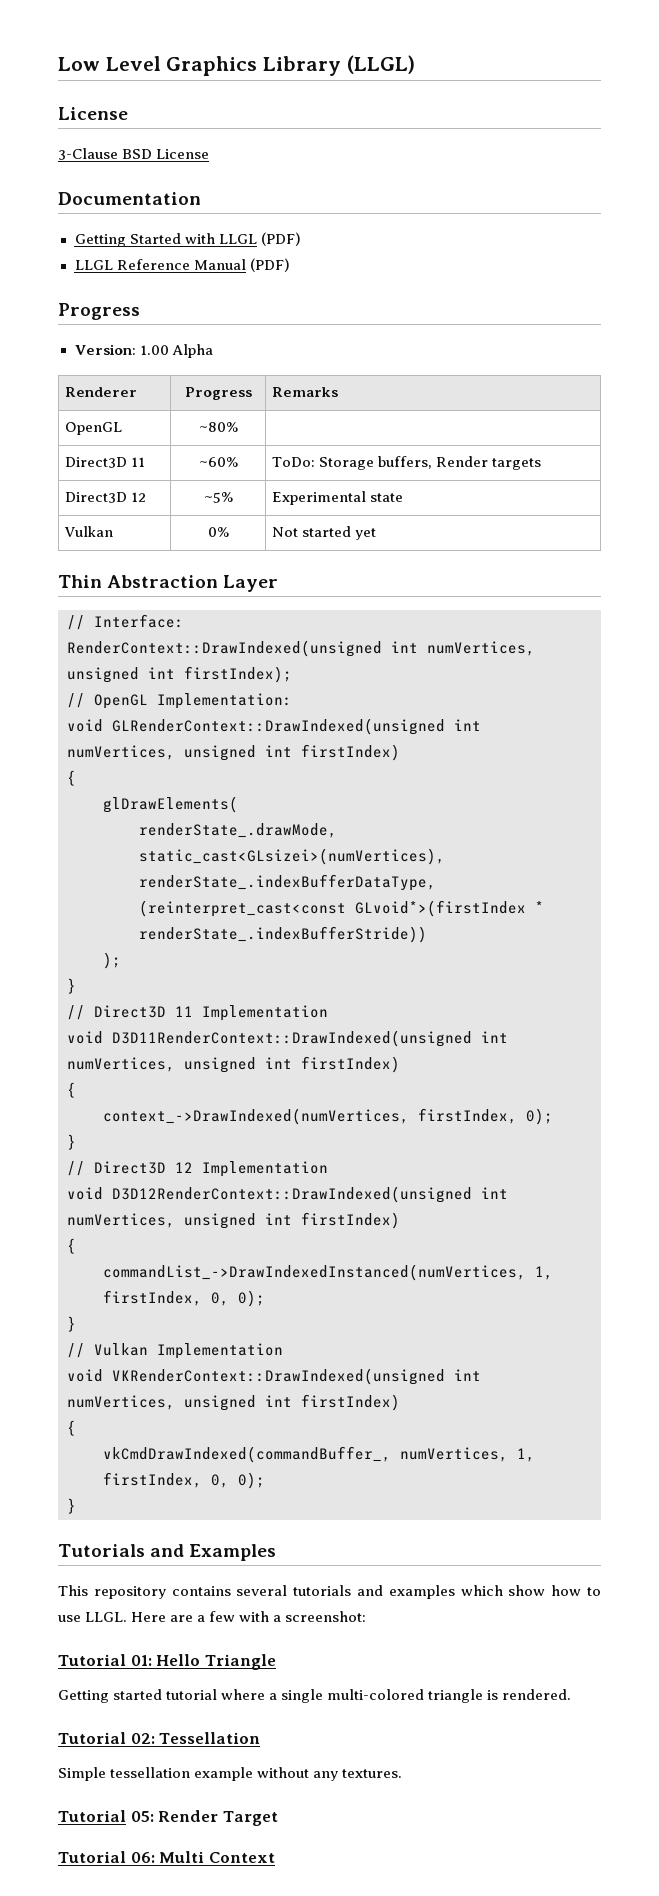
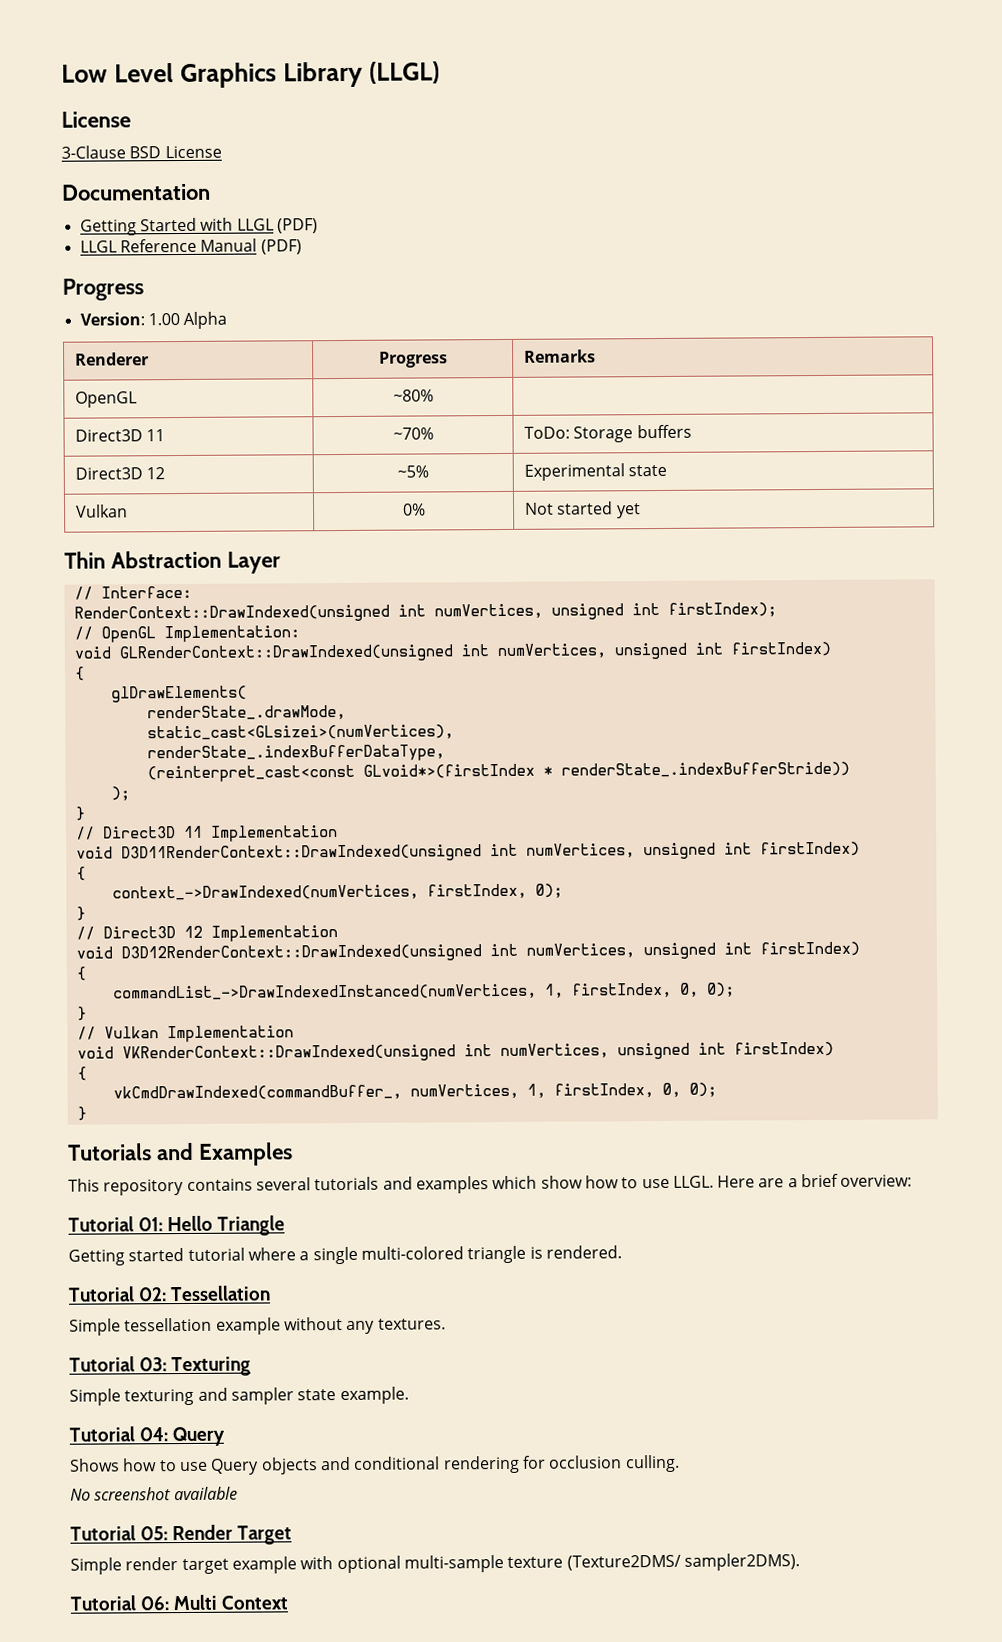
[198,457,238,467] ~60% -> [392,427,434,440] ~70%
[378,456,542,470] buffers, Render targets -> [636,424,692,439] buffers
[209,1611,367,1622] few with a screenshot: -> [801,1173,913,1188] brief overview:
[130,1810,278,1826] 05: Render Target -> [139,1356,252,1377] [69,1386,409,1406] [69,1426,226,1447] [69,1454,680,1475] [70,1486,238,1501] [70,1524,293,1545] [70,1553,800,1575] 03: Texturing // Simple texturing and sampler state example. // Tutorial 04: Query // Shows how to use Query objects and conditional rendering for occlusion culling. // No screenshot available // Tutorial 05: Render Target // Simple render target example with optional multi-sample texture (Texture2DMS/ sampler2DMS).

